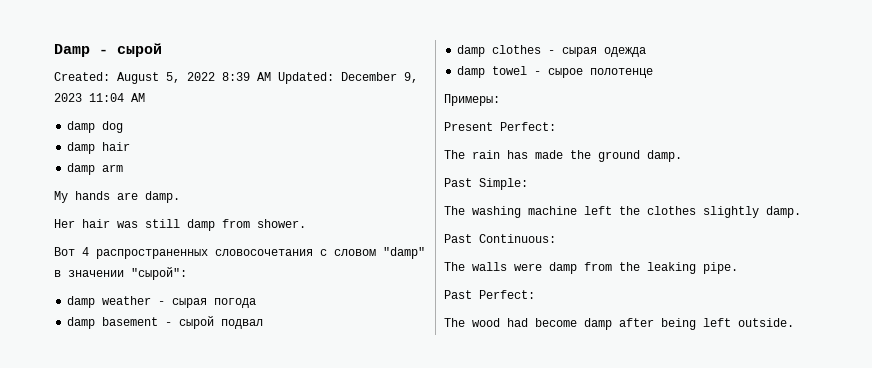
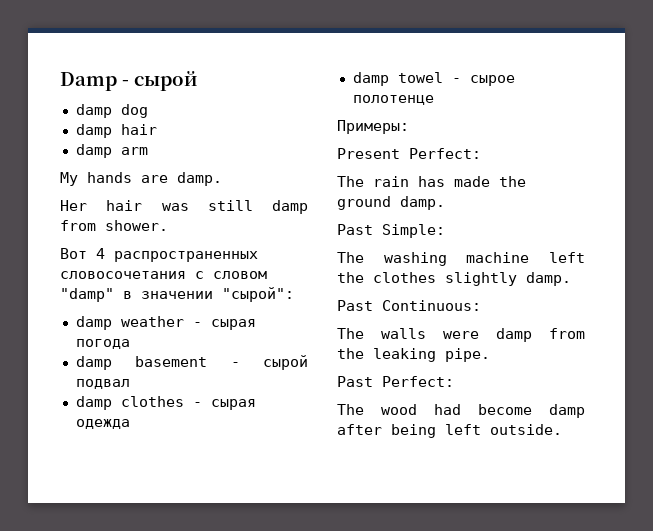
[54,72,418,84] [54,93,145,102] // Created: August 5, 2022 8:39 AM Updated: December 9, 2023 11:04 AM -> (197, 81) none

